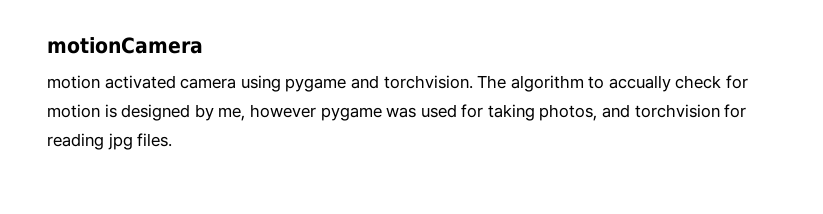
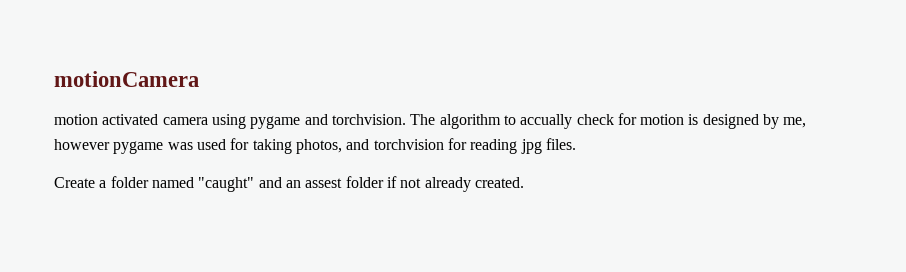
(173, 140) none -> [54,176,524,192] // Create a folder named "caught" and an assest folder if not already created.

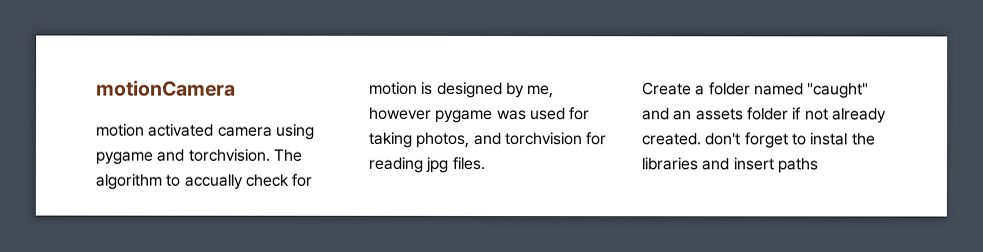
[305,178,343,188] assest -> [695,108,744,121] assets
(524, 182) none -> [704,132,875,149] [641,157,818,174] don't forget to instal the libraries and insert paths

